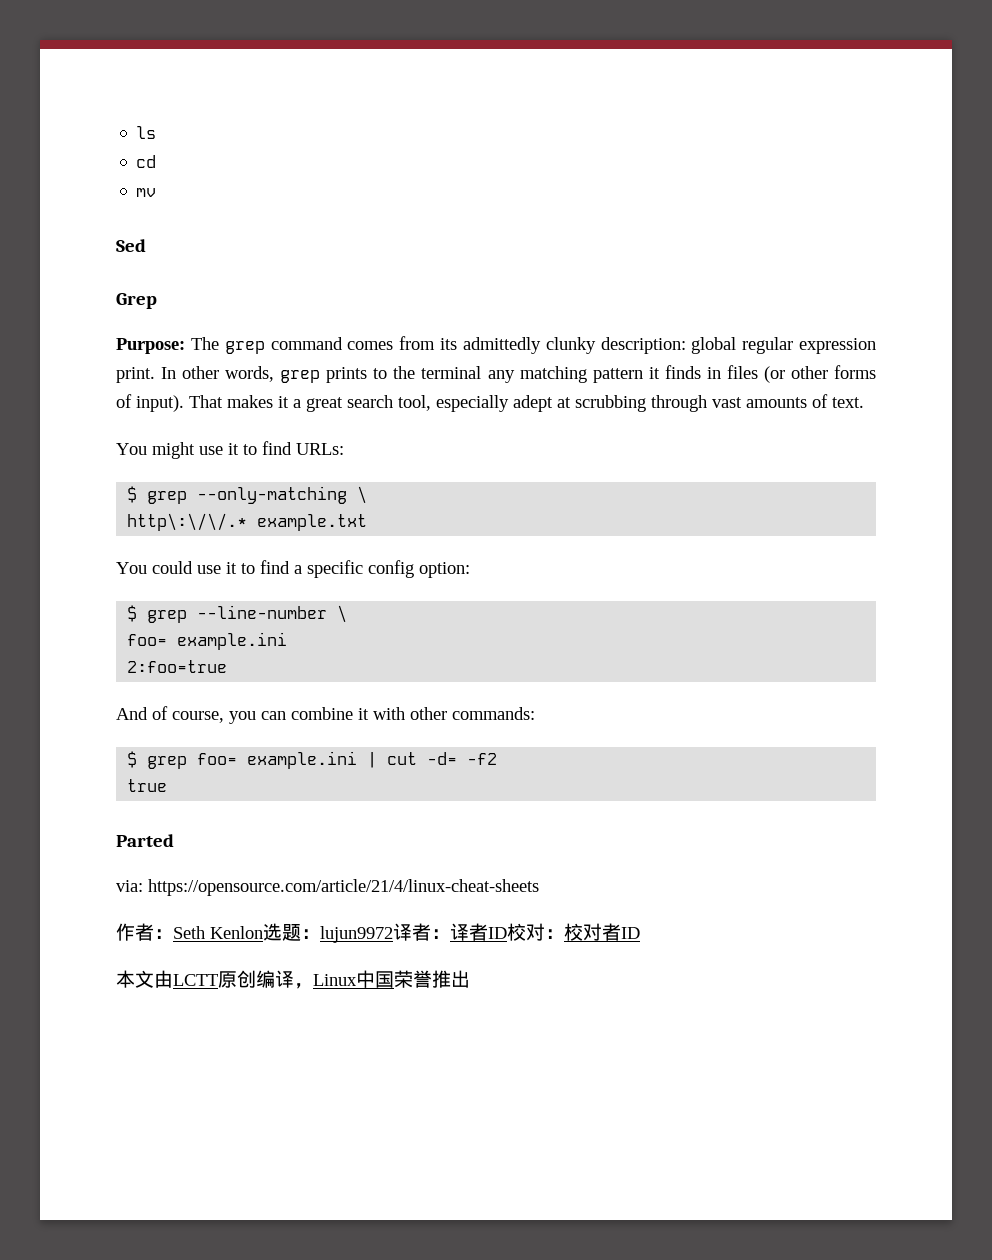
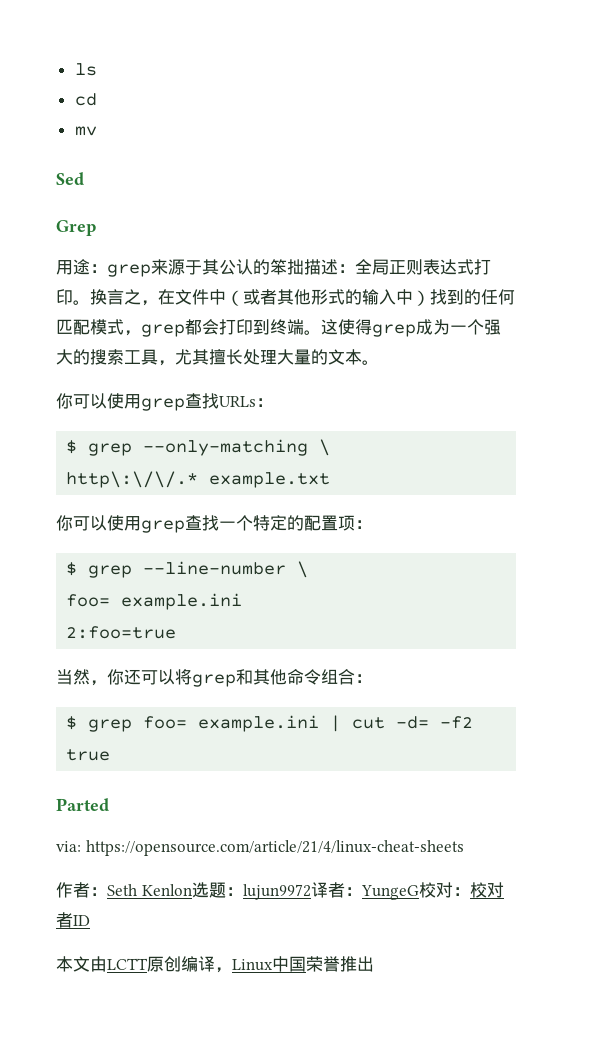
[116,336,877,354] [116,365,876,383] [116,394,864,412] [116,441,344,459] Purpose: The grep command comes from its admittedly clunky description: global regular expression print. In other words, grep prints to the terminal any matching pattern it finds in files (or other forms of input). That makes it a great search tool, especially adept at scrubbing through vast amounts of text. // You might use it to find URLs: -> [56,259,491,277] [56,289,515,306] [56,319,501,337] [56,349,379,366] [56,393,273,411] 用途：grep来源于其公认的笨拙描述：全局正则表达式打印。换言之，在文件中（或者其他形式的输入中）找到的任何匹配模式，grep都会打印到终端。这使得grep成为一个强大的搜索工具，尤其擅长处理大量的文本。 // 你可以使用grep查找URLs：
[116,560,470,578] You could use it to find a specific config option: -> [56,515,372,533] 你可以使用grep查找一个特定的配置项：
[116,706,535,724] And of course, you can combine it with other commands: -> [56,669,372,687] 当然，你还可以将grep和其他命令组合：
[450,923,507,941] 译者ID -> [360,885,419,900] YungeG

